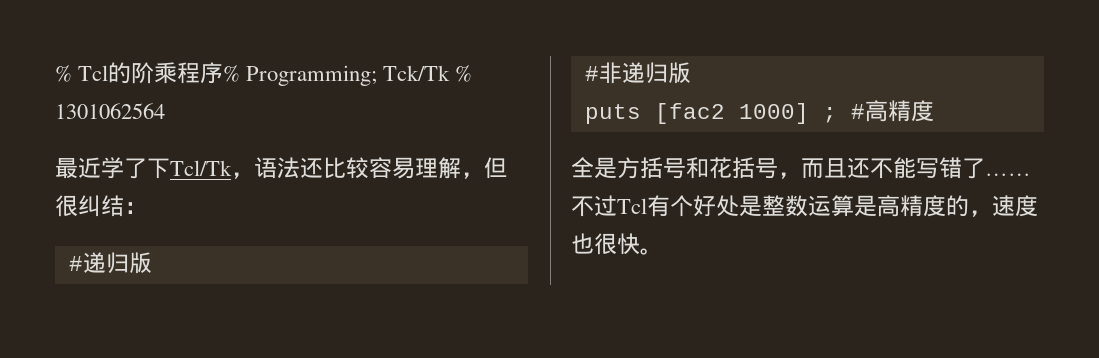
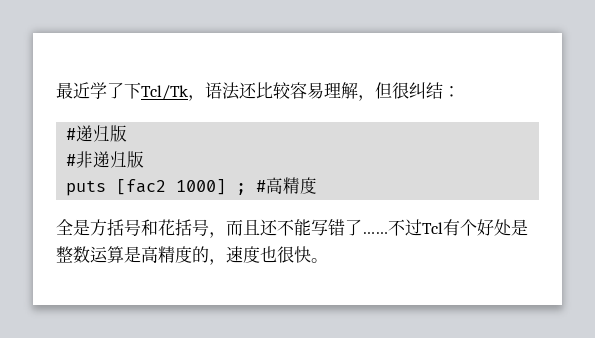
[55,62,473,86] [55,103,165,119] % Tcl的阶乘程序% Programming; Tck/Tk % 1301062564 // -> (56, 90) none

